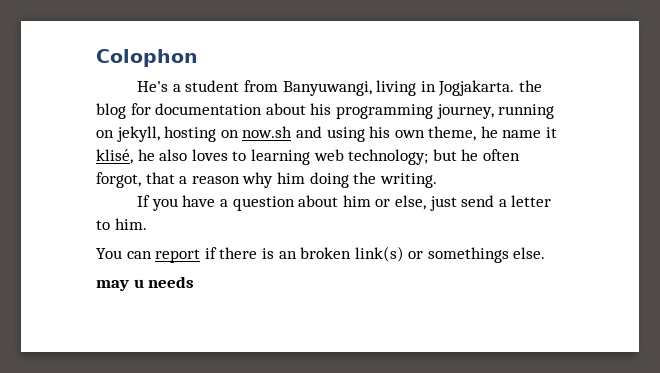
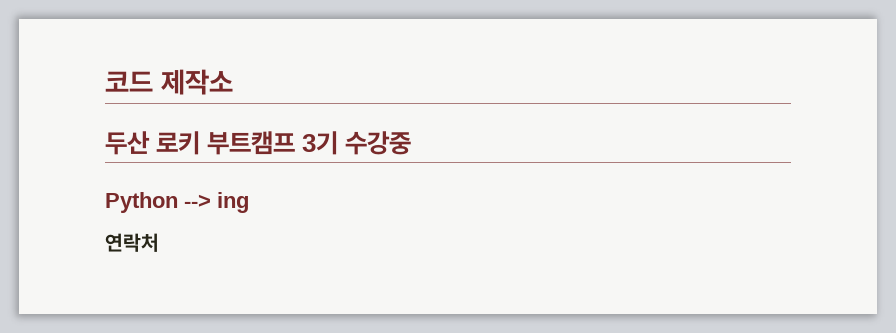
[96,49,198,67] [137,80,542,96] [96,103,555,119] [96,126,558,142] [96,149,520,165] [96,172,437,188] [137,195,552,211] [96,218,147,230] [96,246,546,263] [96,276,195,291] Colophon // He's a student from Banyuwangi, living in Jogjakarta. the blog for documentation about his programming journey, running on jekyll, hosting on now.sh and using his own theme, he name it klisé, he also loves to learning web technology; but he often forgot, that a reason why him doing the writing. // If you have a question about him or else, just send a letter to him. // You can report if there is an broken link(s) or somethings else. // may u needs -> [105,69,233,95] [105,131,412,155] [105,192,249,213] [105,233,159,252] 코드 제작소 // 두산 로키 부트캠프 3기 수강중 // Python --> ing // 연락처

